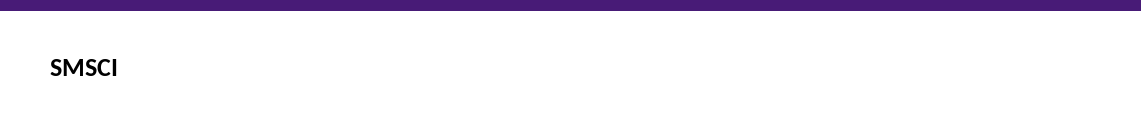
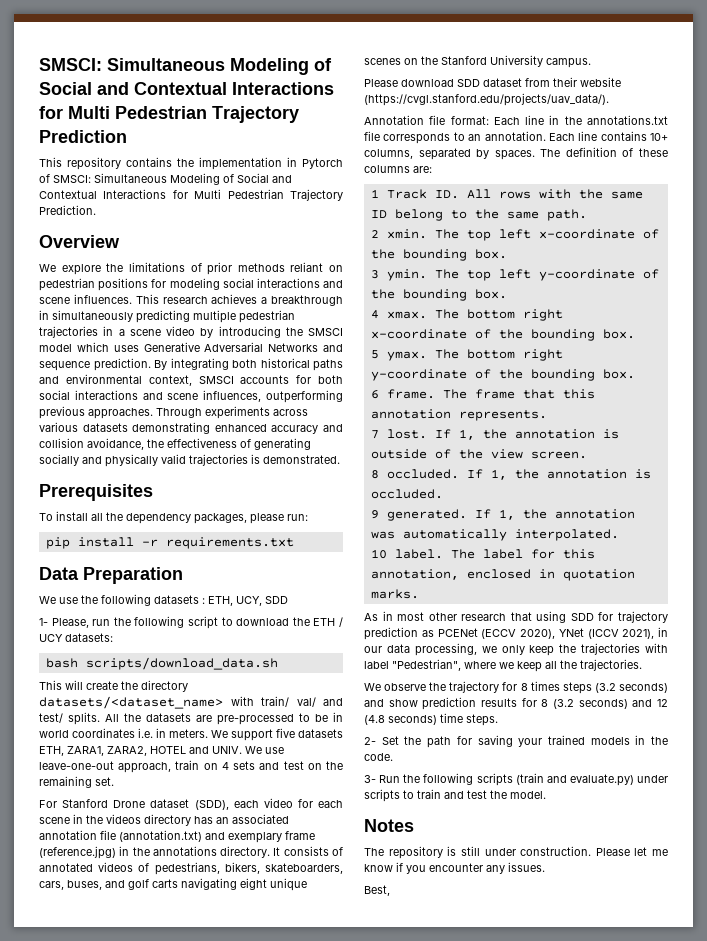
[50,59,118,76] SMSCI -> [39,58,332,75] [39,82,334,95] [39,106,299,123] [39,130,127,143] [39,157,343,170] [39,173,292,185] [39,189,343,201] [39,205,96,215] [39,235,120,248] [39,262,343,275] [39,278,343,291] [39,294,343,306] [39,310,295,323] [39,326,343,338] [39,342,343,352] [39,358,343,371] [39,374,343,386] [39,390,343,403] [39,406,308,419] [39,422,343,434] [39,438,311,450] [39,454,340,467] [39,484,153,501] [39,511,308,524] [45,537,294,549] [39,567,183,584] [39,594,288,606] [39,616,343,629] [39,633,113,642] [45,657,278,670] [39,680,188,692] [39,696,343,709] [39,712,343,725] [39,728,343,741] [39,746,284,756] [39,760,344,773] [39,776,114,788] [39,798,343,810] [39,814,289,826] [39,830,315,843] [39,846,343,859] [39,862,343,875] [39,878,307,891] [364,55,591,68] [364,77,621,87] [364,93,609,106] [364,115,668,125] [364,131,668,144] [364,147,668,160] [364,165,432,173] [370,189,643,199] [370,209,587,221] [370,229,659,241] [370,249,507,261] [370,269,659,281] [370,289,507,301] [370,309,563,321] [370,329,635,341] [370,349,563,361] [370,369,635,381] [370,389,595,399] [370,409,547,421] [370,429,619,440] [370,449,587,459] [370,469,651,480] [370,489,443,499] [370,509,635,521] [370,529,619,541] [370,549,595,559] [370,569,635,581] [370,589,419,599] [364,611,668,623] [364,627,668,640] [364,643,668,656] [364,659,642,672] [364,681,668,694] [364,697,668,710] [364,713,498,726] [364,735,668,748] [364,753,393,761] [364,773,668,786] [364,789,546,802] [364,819,414,832] [364,846,668,859] [364,862,545,874] [364,885,390,896] SMSCI: Simultaneous Modeling of Social and Contextual Interactions for Multi Pedestrian Trajectory Prediction // This repository contains the implementation in Pytorch of SMSCI: Simultaneous Modeling of Social and Contextual Interactions for Multi Pedestrian Trajectory Prediction. // Overview // We explore the limitations of prior methods reliant on pedestrian positions for modeling social interactions and scene influences. This research achieves a breakthrough in simultaneously predicting multiple pedestrian trajectories in a scene video by introducing the SMSCI model which uses Generative Adversarial Networks and sequence prediction. By integrating both historical paths and environmental context, SMSCI accounts for both social interactions and scene influences, outperforming previous approaches. Through experiments across various datasets demonstrating enhanced accuracy and collision avoidance, the effectiveness of generating socially and physically valid trajectories is demonstrated. // Prerequisites // To install all the dependency packages, please run: // pip install -r requirements.txt // Data Preparation // We use the following datasets : ETH, UCY, SDD // 1- Please, run the following script to download the ETH / UCY datasets: // bash scripts/download_data.sh // This will create the directory datasets/<dataset_name> with train/ val/ and test/ splits. All the datasets are pre-processed to be in world coordinates i.e. in meters. We support five datasets ETH, ZARA1, ZARA2, HOTEL and UNIV. We use leave-one-out approach, train on 4 sets and test on the remaining set. // For Stanford Drone dataset (SDD), each video for each scene in the videos directory has an associated annotation file (annotation.txt) and exemplary frame (reference.jpg) in the annotations directory. It consists of annotated videos of pedestrians, bikers, skateboarders, cars, buses, and golf carts navigating eight unique scenes on the Stanford University campus. // Please download SDD dataset from their website (https://cvgl.stanford.edu/projects/uav_data/). // Annotation file format: Each line in the annotations.txt file corresponds to an annotation. Each line contains 10+ columns, separated by spaces. The definition of these columns are: // 1 Track ID. All rows with the same ID belong to the same path. // 2 xmin. The top left x-coordinate of the bounding box. // 3 ymin. The top left y-coordinate of the bounding box. // 4 xmax. The bottom right x-coordinate of the bounding box. // 5 ymax. The bottom right y-coordinate of the bounding box. // 6 frame. The frame that this annotation represents. // 7 lost. If 1, the annotation is outside of the view screen. // 8 occluded. If 1, the annotation is occluded. // 9 generated. If 1, the annotation was automatically interpolated. // 10 label. The label for this annotation, enclosed in quotation marks. // As in most other research that using SDD for trajectory prediction as PCENet (ECCV 2020), YNet (ICCV 2021), in our data processing, we only keep the trajectories with label "Pedestrian", where we keep all the trajectories. // We observe the trajectory for 8 times steps (3.2 seconds) and show prediction results for 8 (3.2 seconds) and 12 (4.8 seconds) time steps. // 2- Set the path for saving your trained models in the code. // 3- Run the following scripts (train and evaluate.py) under scripts to train and test the model. // Notes // The repository is still under construction. Please let me know if you encounter any issues. // Best,

